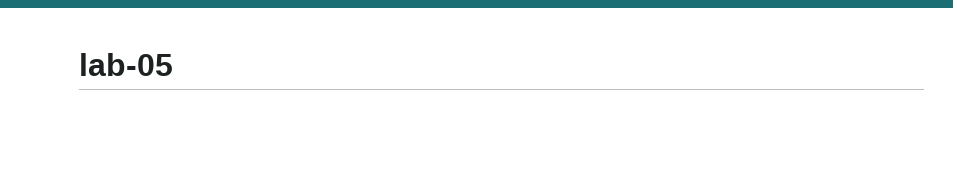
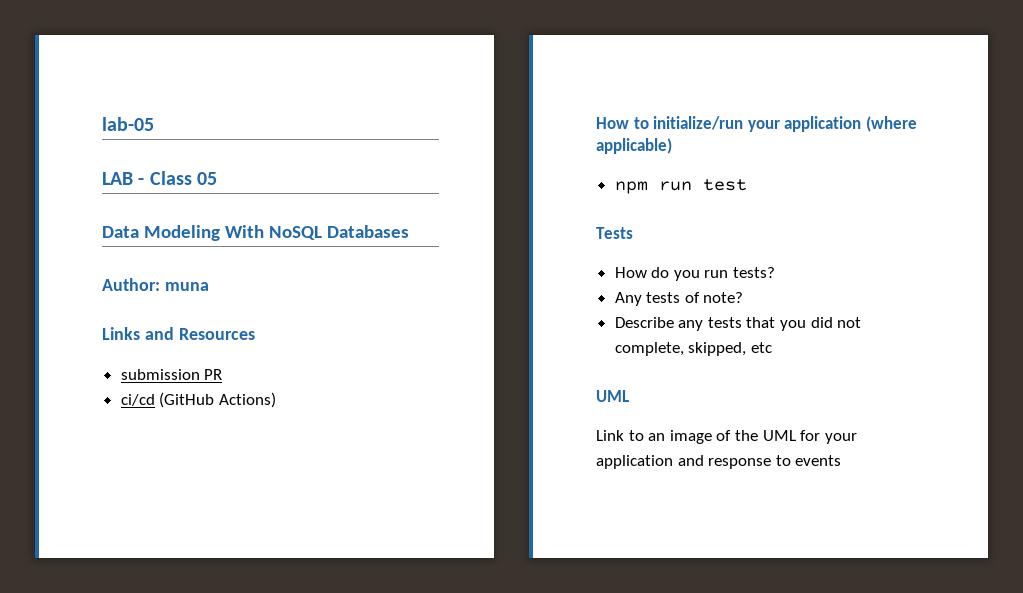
(173, 64) none -> [102,171,217,185] [102,225,409,241] [102,278,209,291] [102,327,255,340] [120,369,223,380] [120,392,276,408] [596,116,917,132] [596,138,672,154] [614,179,747,194] [596,227,633,239] [614,267,776,281] [614,292,744,306] [614,317,862,331] [614,342,772,356] [596,390,629,402] [596,430,857,444] [596,455,842,469] // LAB - Class 05 // Data Modeling With NoSQL Databases // Author: muna // Links and Resources // submission PR // ci/cd (GitHub Actions) // How to initialize/run your application (where applicable) // npm run test // Tests // How do you run tests? // Any tests of note? // Describe any tests that you did not complete, skipped, etc // UML // Link to an image of the UML for your application and response to events

